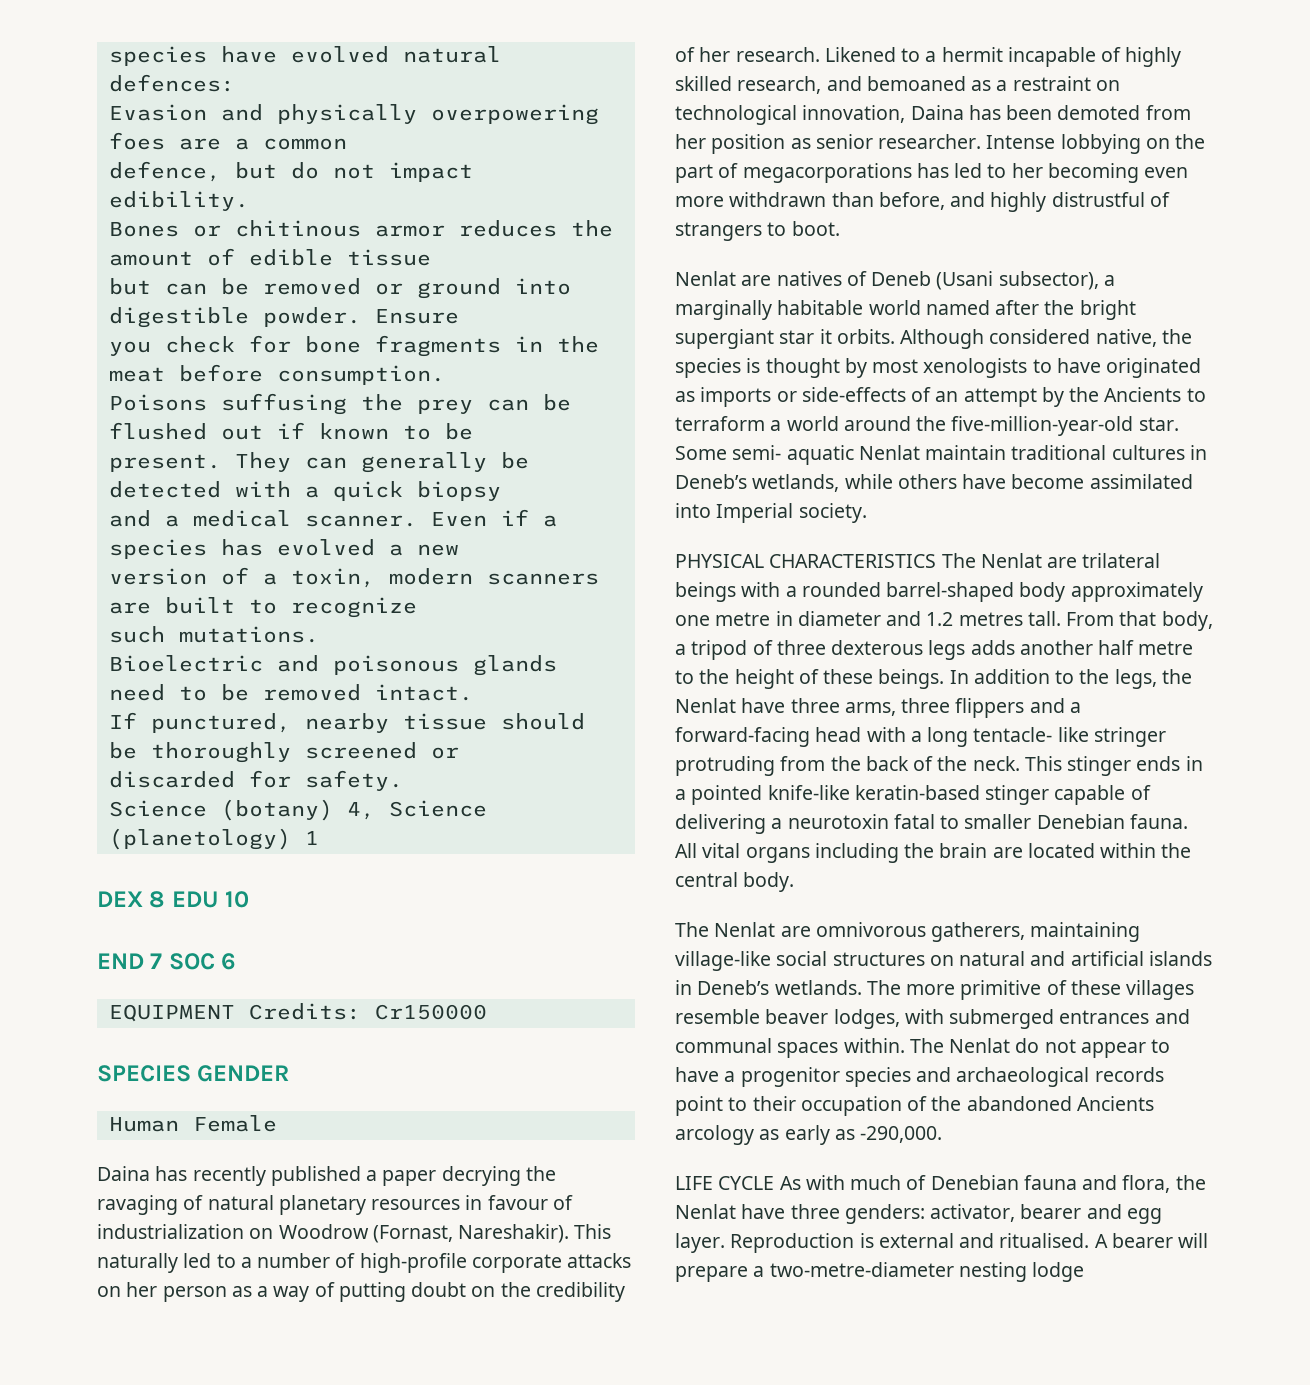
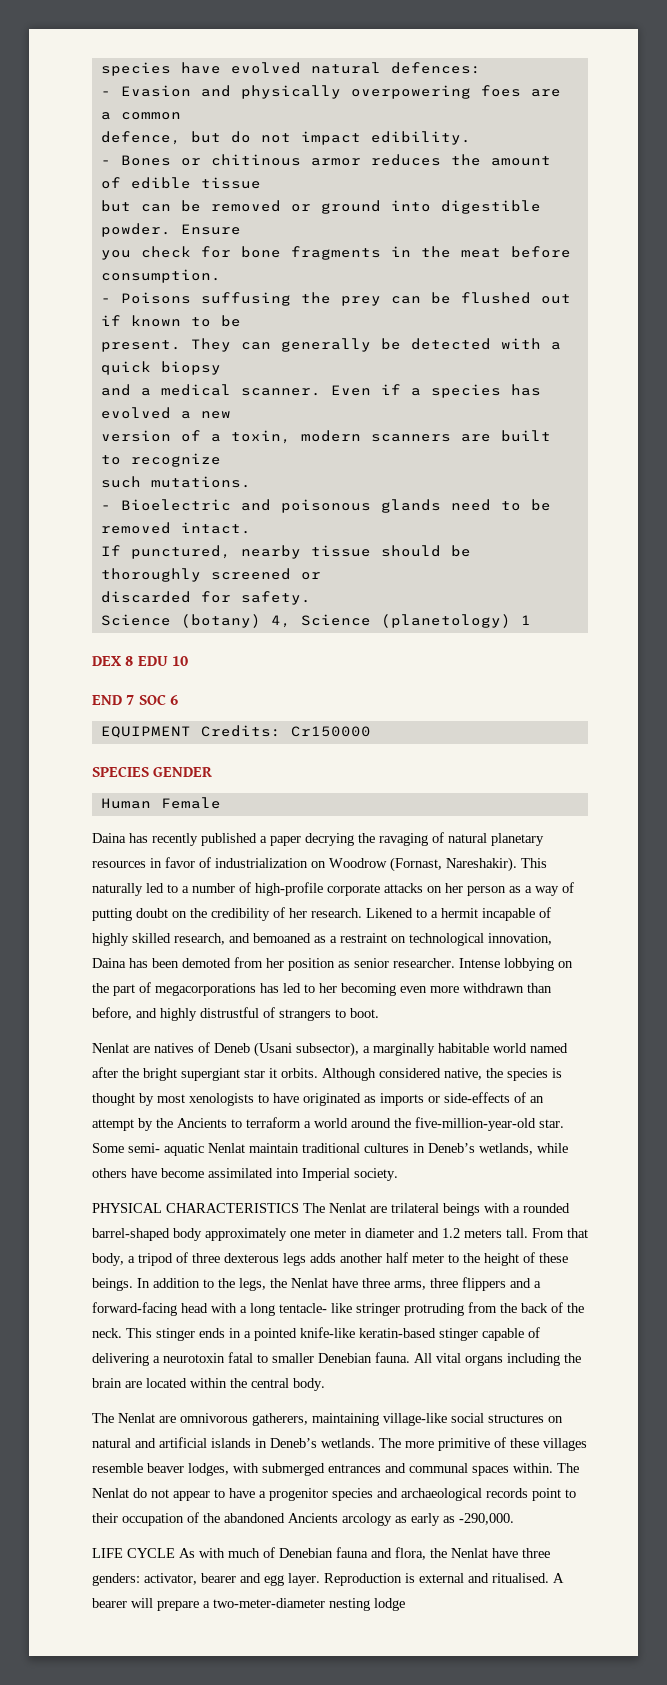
(235, 83) none -> [100,91,111,96] -
(249, 201) none -> [100,160,111,165] -
(445, 375) none -> [100,298,111,303] -
(319, 634) none -> [100,505,111,510] -
[487,1195,548,1210] favour -> [165,857,195,868] favor
[715,612,771,626] metre -> [314,1229,346,1238] meter
[958,612,1023,626] metres -> [464,1229,502,1238] meters
[1138,641,1194,655] metre -> [412,1254,444,1263] meter
[769,1262,954,1277] two-metre-diameter -> [213,1598,325,1608] two-meter-diameter

